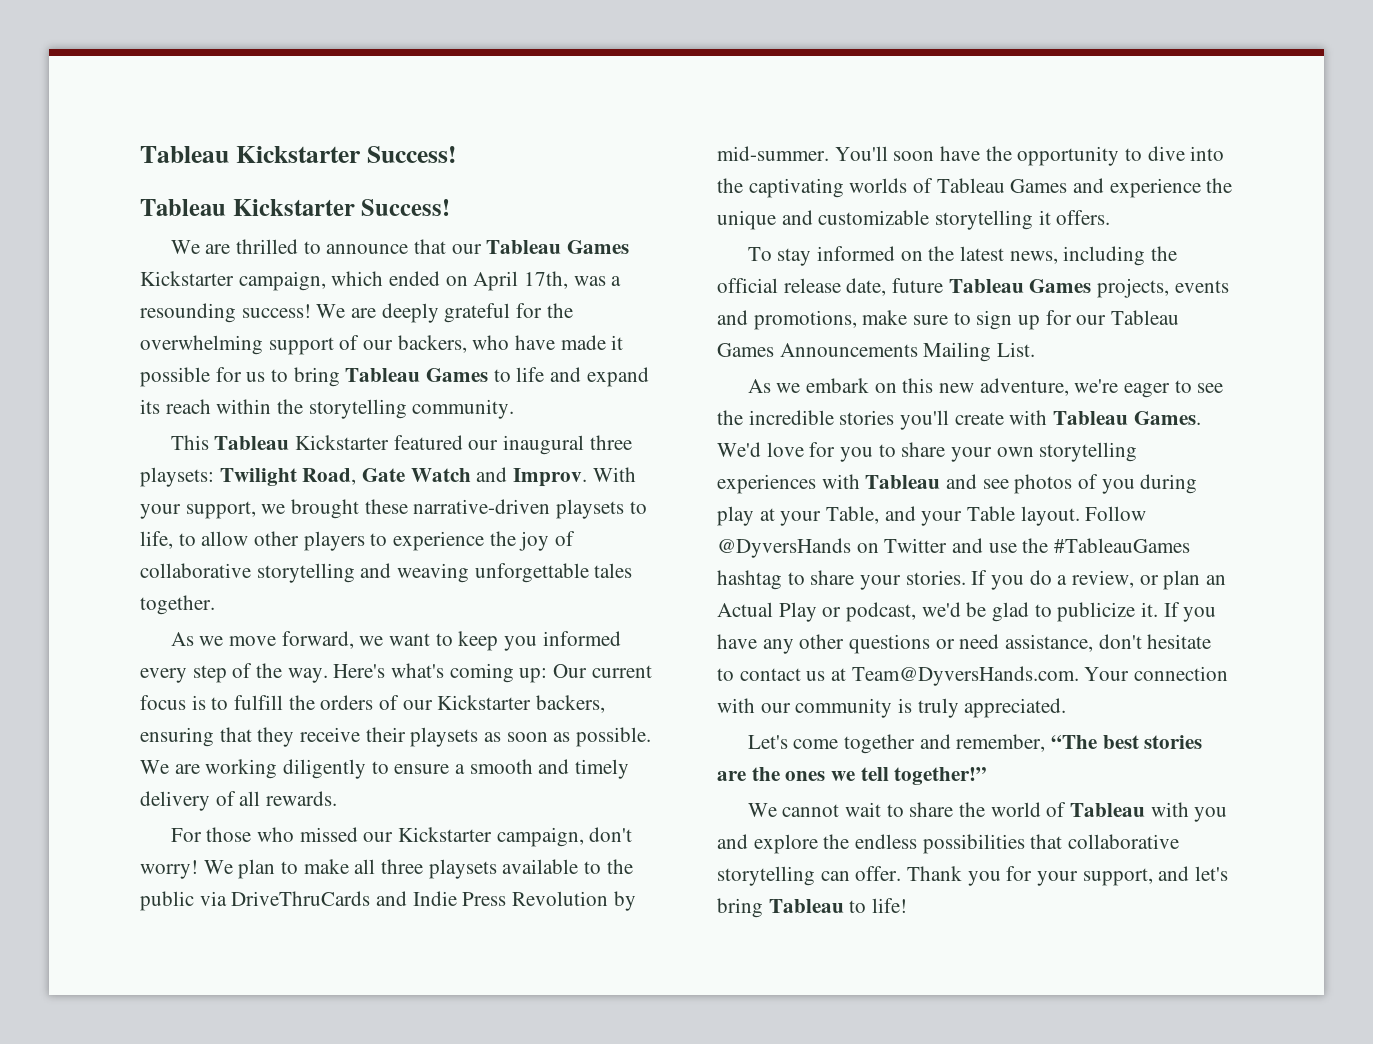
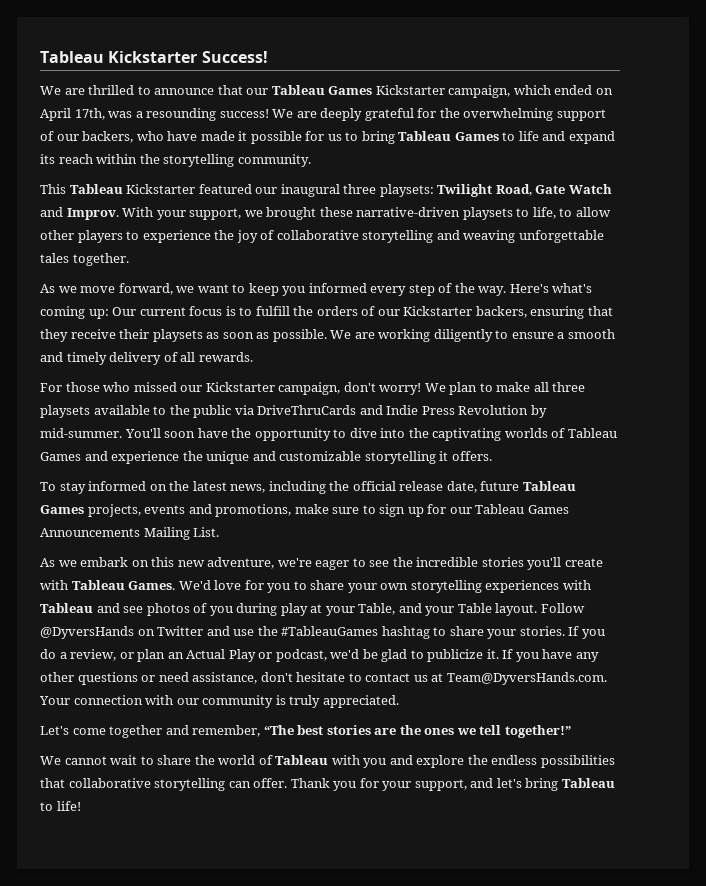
[140,146,456,163] [140,199,451,216] Tableau Kickstarter Success! // Tableau Kickstarter Success! -> [40,51,268,63] Tableau Kickstarter Success!

